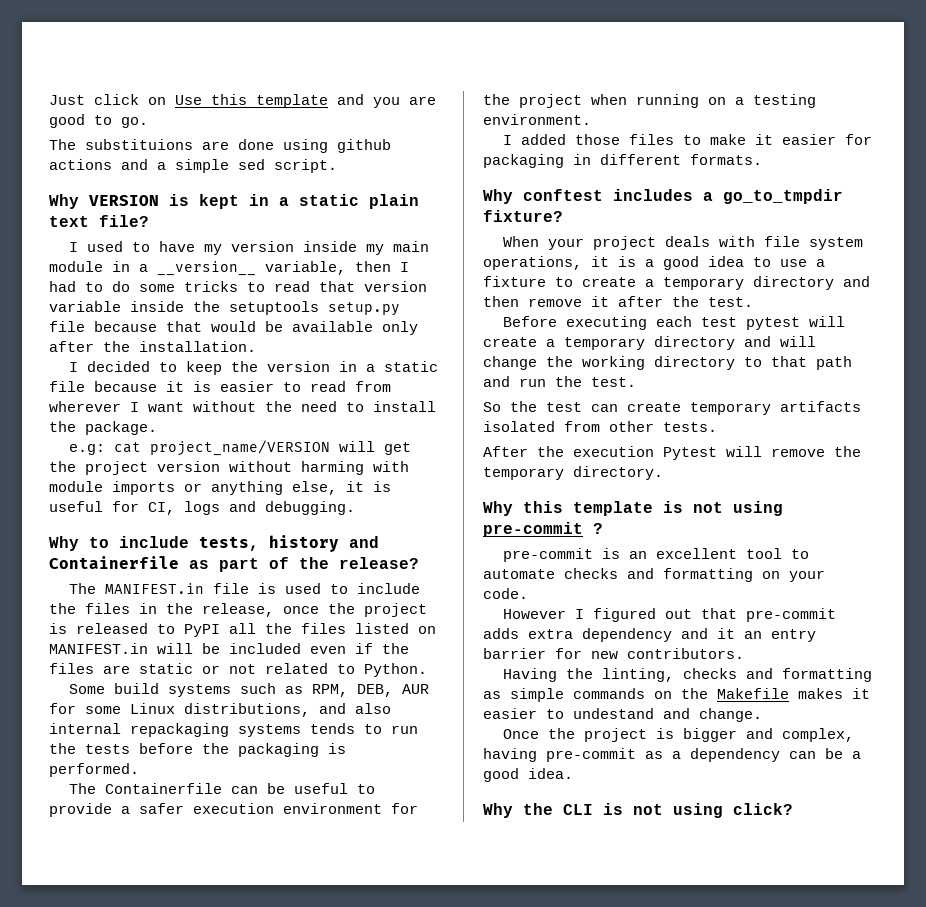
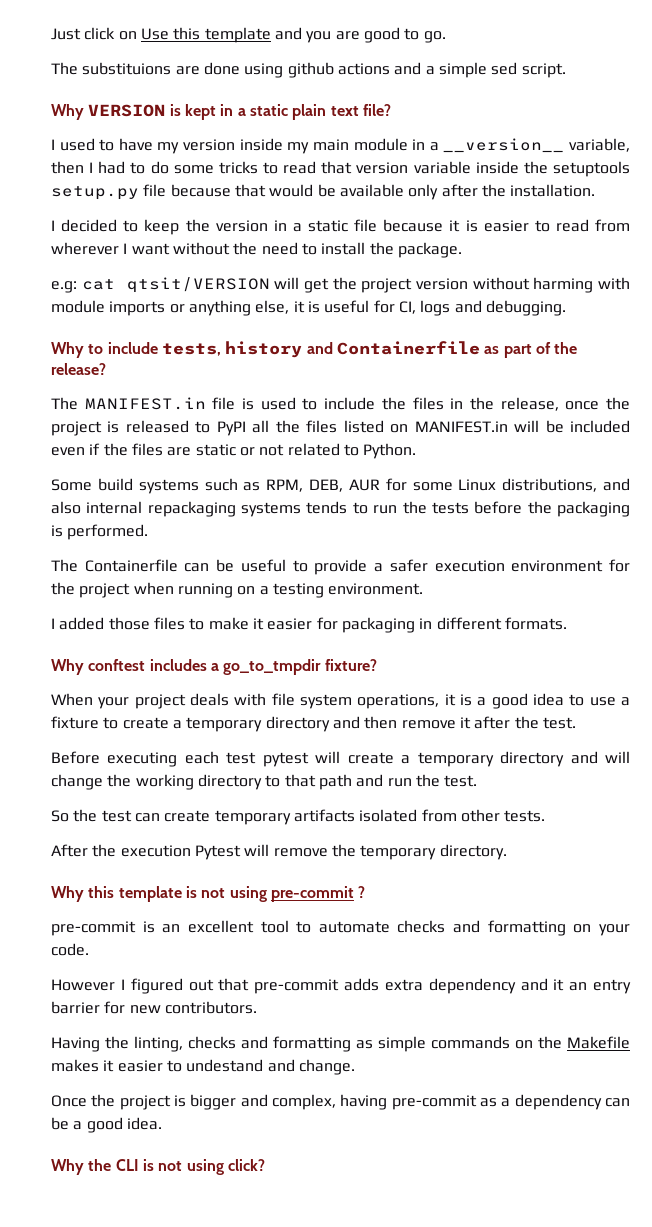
[150,440,331,456] project_name/VERSION -> [126,277,270,293] qtsit/VERSION

